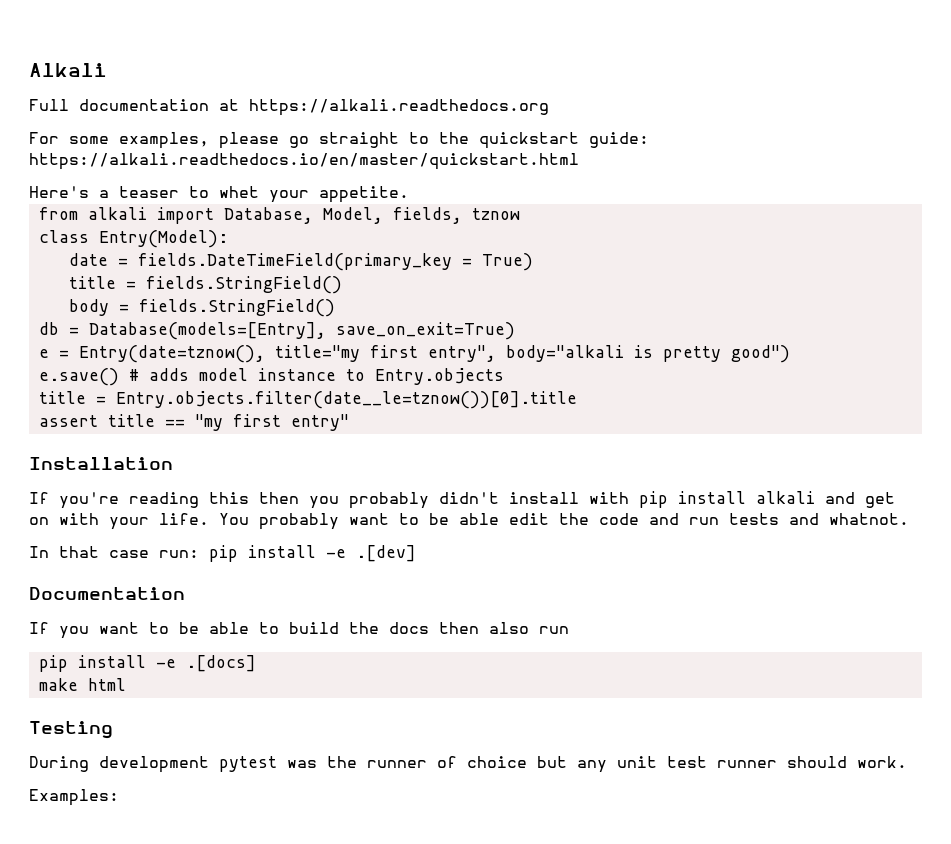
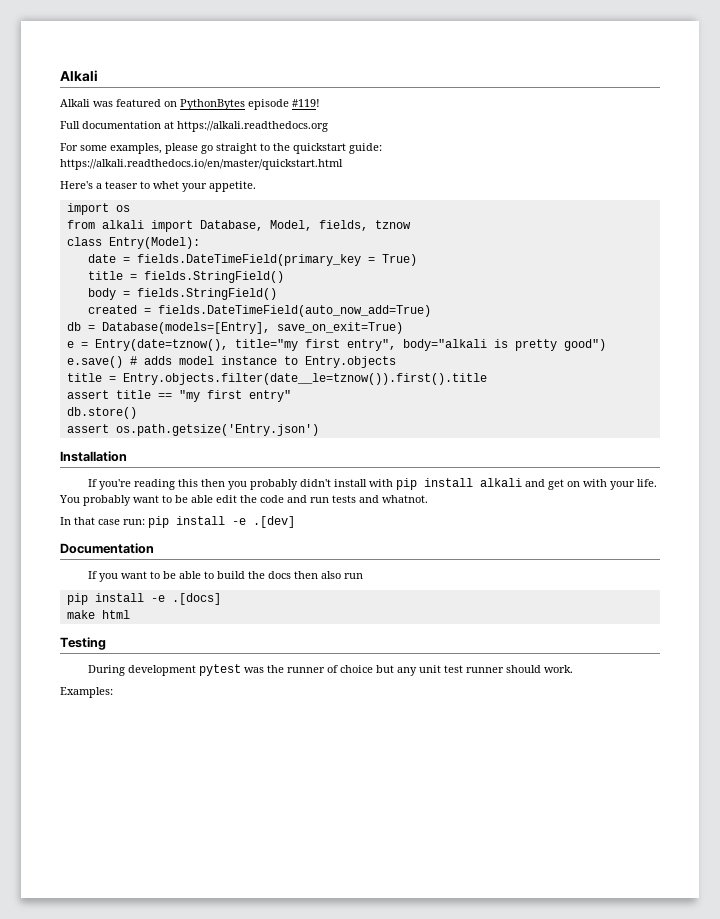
[29,63,107,77] Alkali -> [60,70,98,82] [60,99,320,110] Alkali // Alkali was featured on PythonBytes episode #119!
(409, 194) none -> [66,203,130,215] // import os
(335, 308) none -> [87,305,431,317] // created = fields.DateTimeField(auto_now_add=True)
[115,391,577,409] Entry.objects.filter(date__le=tznow())[0].title -> [122,373,487,385] Entry.objects.filter(date__le=tznow()).first().title
(349, 422) none -> [66,407,137,419] [66,424,319,436] // db.store() // assert os.path.getsize('Entry.json')

